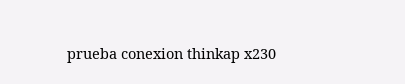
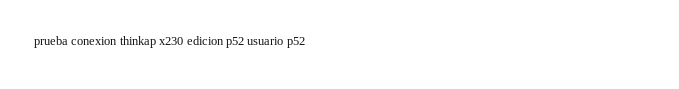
(276, 54) none -> [186,36,305,48] edicion p52 usuario p52

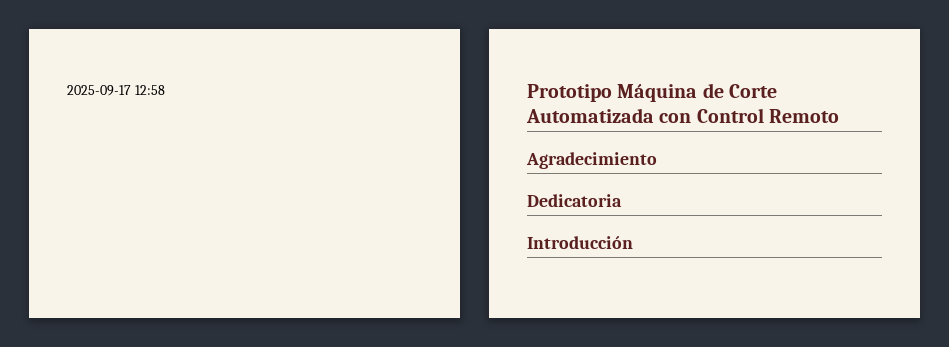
[34,36,305,48] prueba conexion thinkap x230 edicion p52 usuario p52 -> [67,85,165,96] [527,83,777,102] [526,108,839,123] [526,152,657,169] [527,194,622,207] [527,236,633,249] 2025-09-17 12:58 // Prototipo Máquina de Corte Automatizada con Control Remoto // Agradecimiento // Dedicatoria // Introducción

